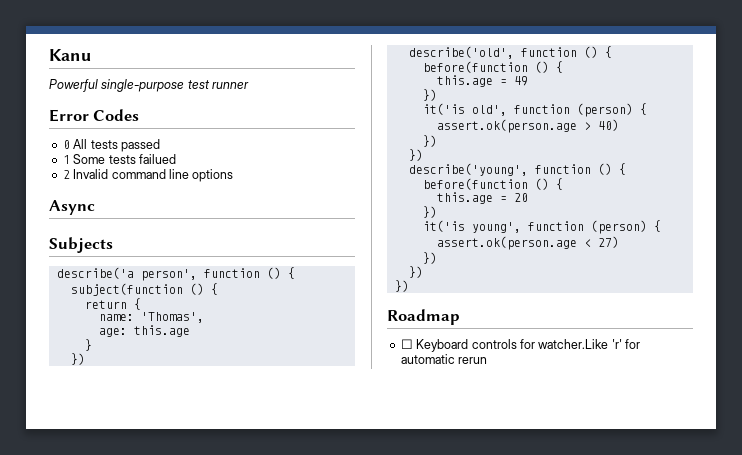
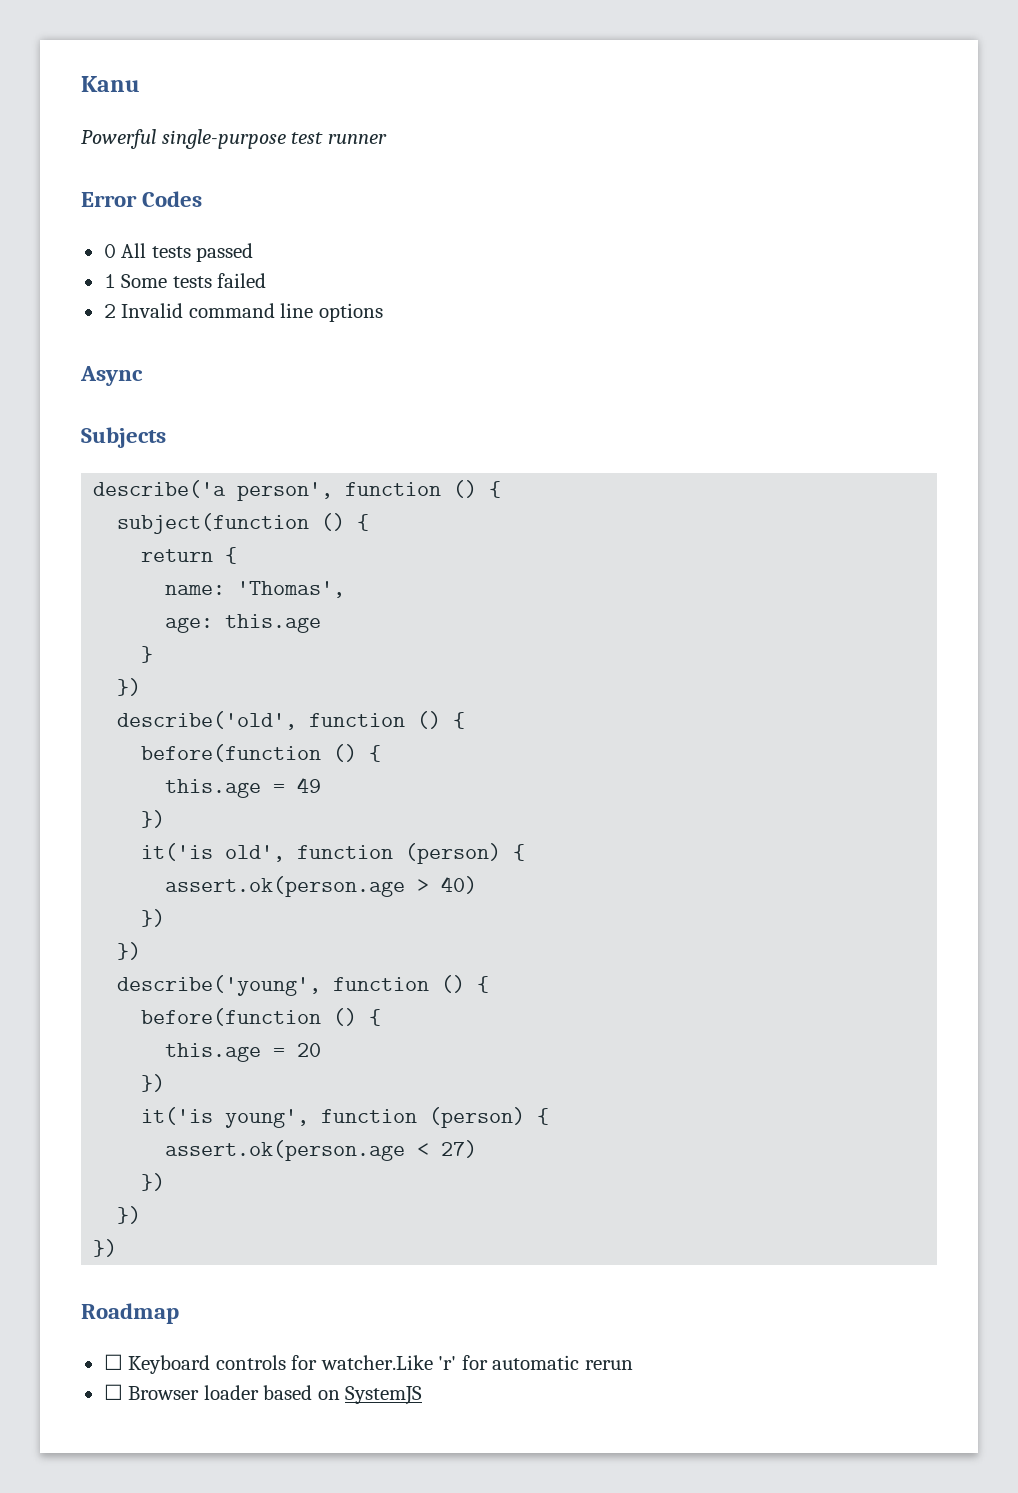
[138,154,176,164] failued -> [217,273,267,288] failed
(488, 360) none -> [103,1384,423,1405] // ☐ Browser loader based on SystemJS

